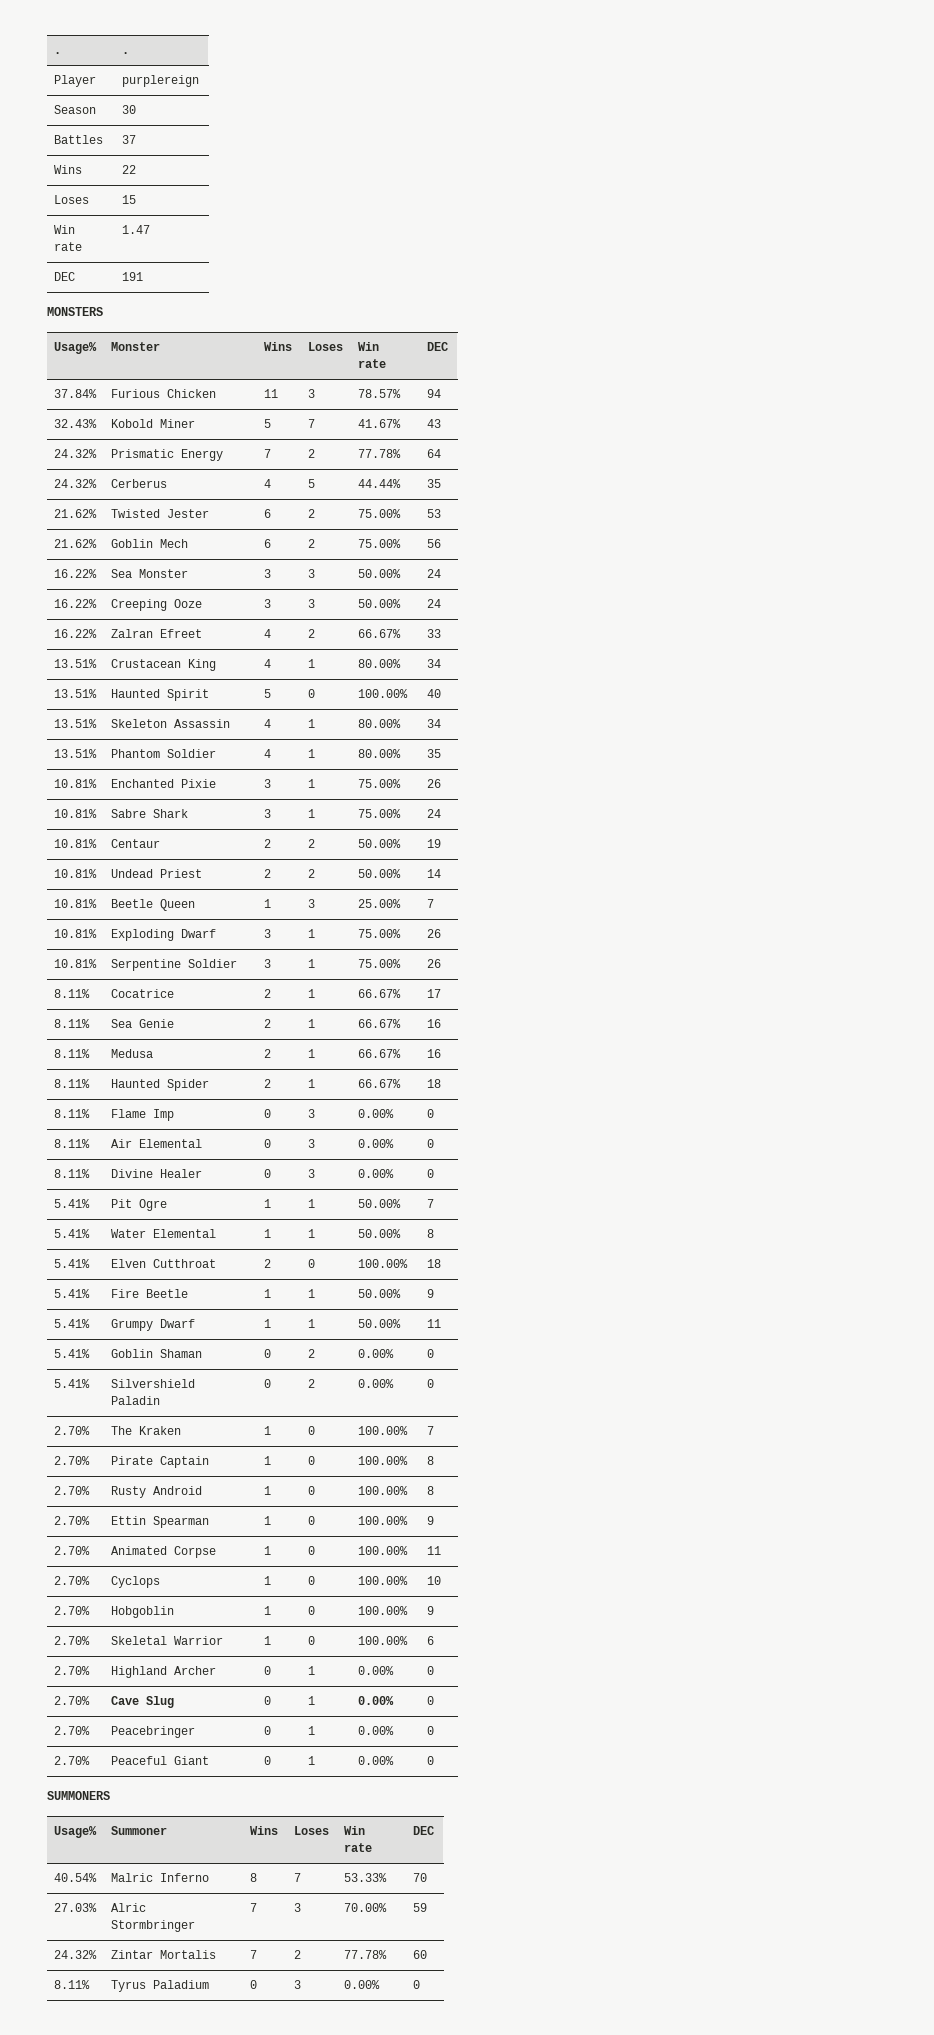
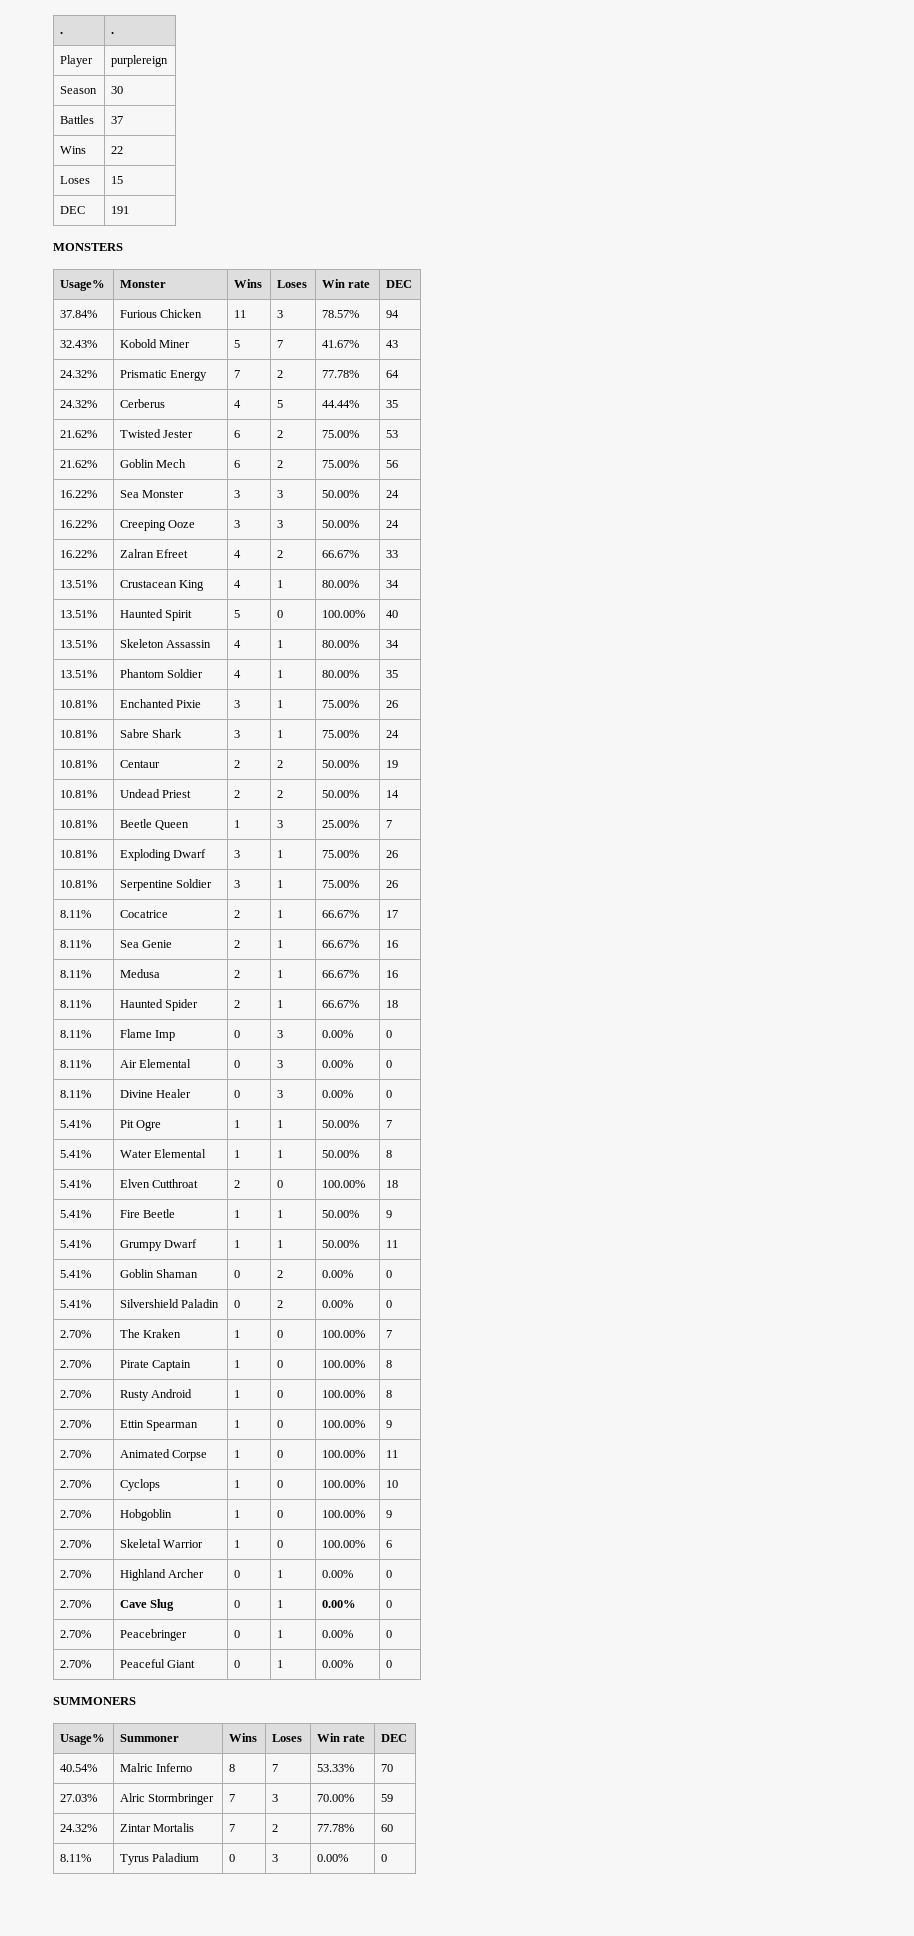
[54,225,76,234] [54,242,83,251] [122,225,151,234] // Win rate | 1.47 -> (124, 180) none

